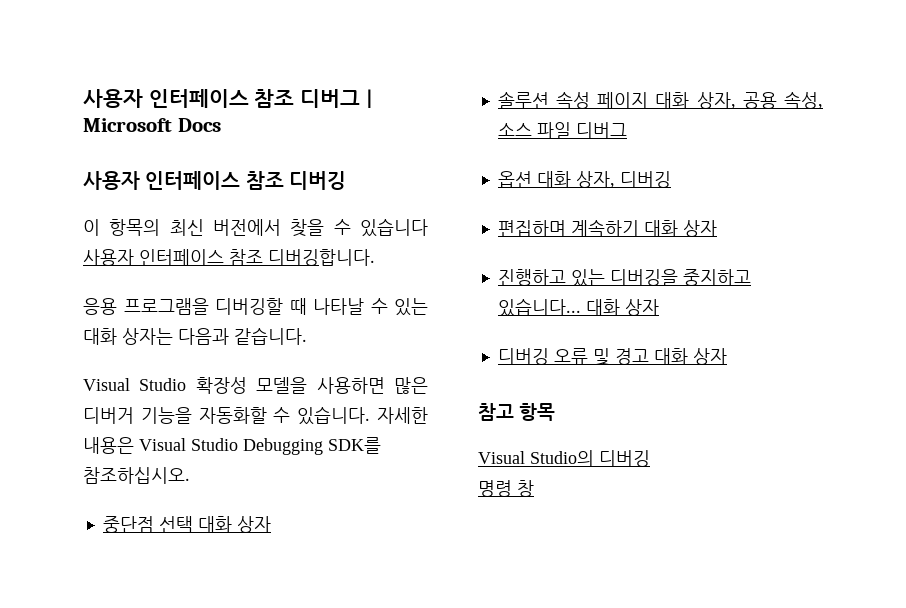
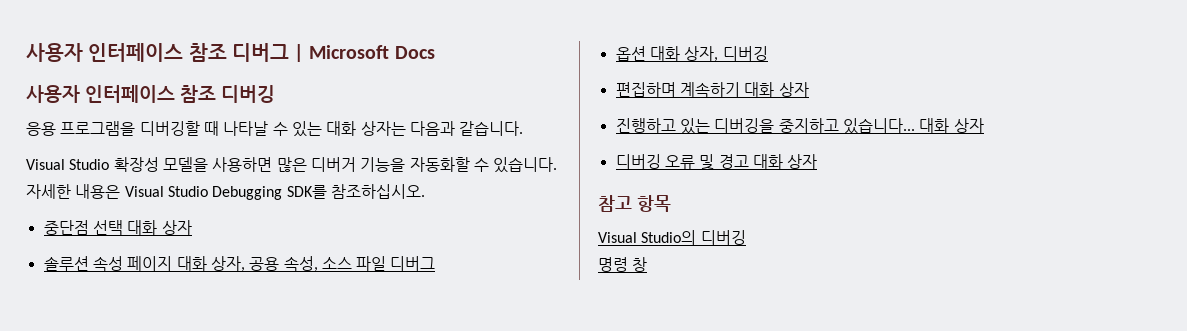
[83,218,428,237] [83,249,375,266] // 이 항목의 최신 버전에서 찾을 수 있습니다 사용자 인터페이스 참조 디버깅합니다. -> (275, 94) none

